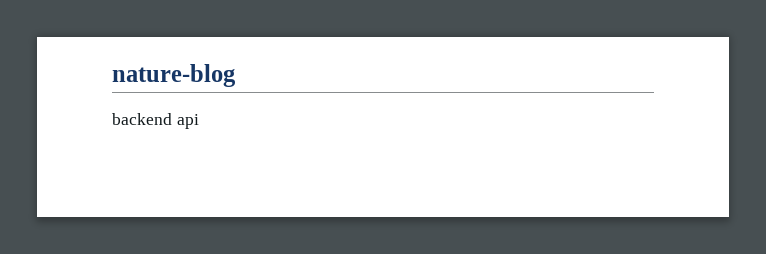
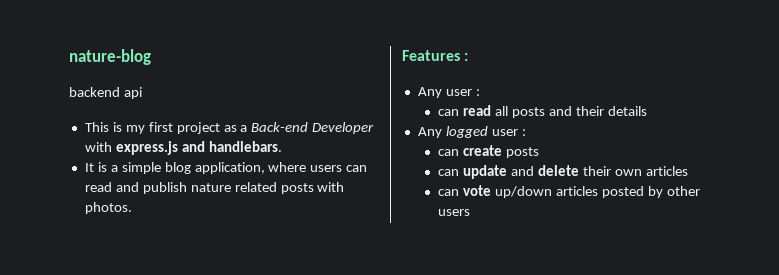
(199, 121) none -> [84,122,375,134] [84,141,282,155] [84,162,368,174] [84,182,345,194] [84,202,132,214] [402,50,469,61] [417,87,480,98] [438,105,647,118] [417,126,526,138] [438,145,539,158] [438,165,688,179] [438,185,700,198] [438,209,471,216] // This is my first project as a Back-end Developer with express.js and handlebars. // It is a simple blog application, where users can read and publish nature related posts with photos. // Features : // Any user : // can read all posts and their details // Any logged user : // can create posts // can update and delete their own articles // can vote up/down articles posted by other users

